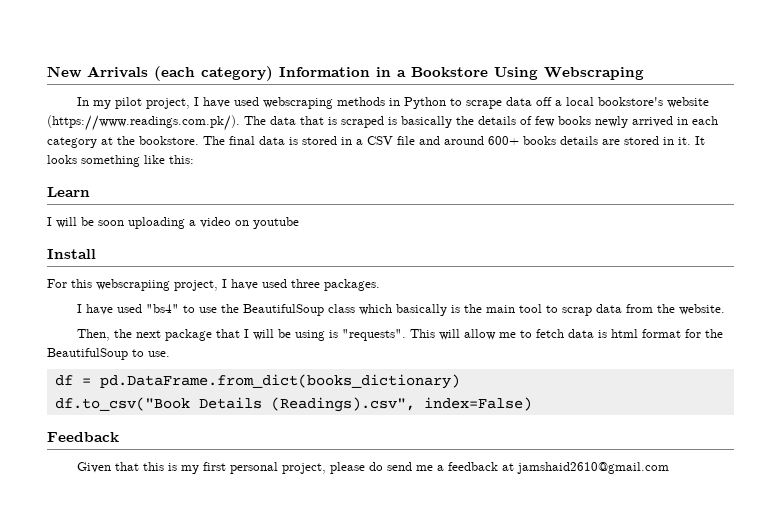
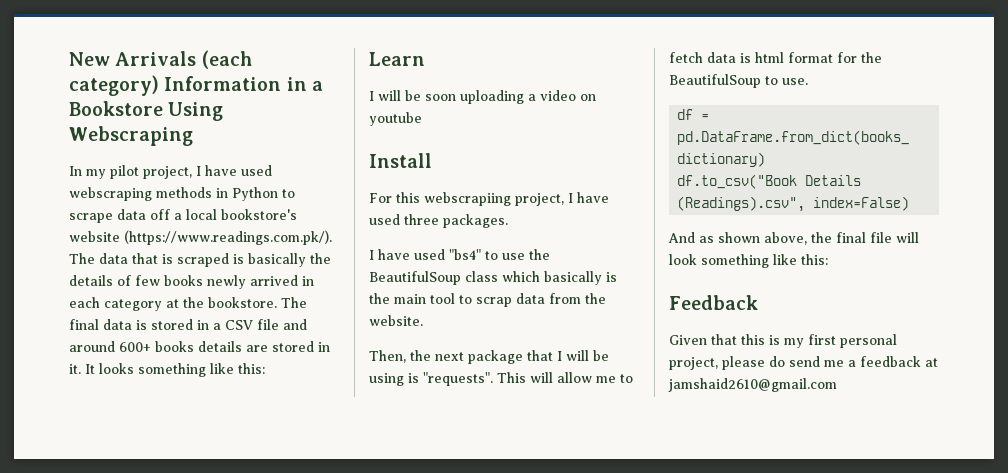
(532, 404) none -> [668,232,919,245] [669,254,828,268] // And as shown above, the final file will look something like this:

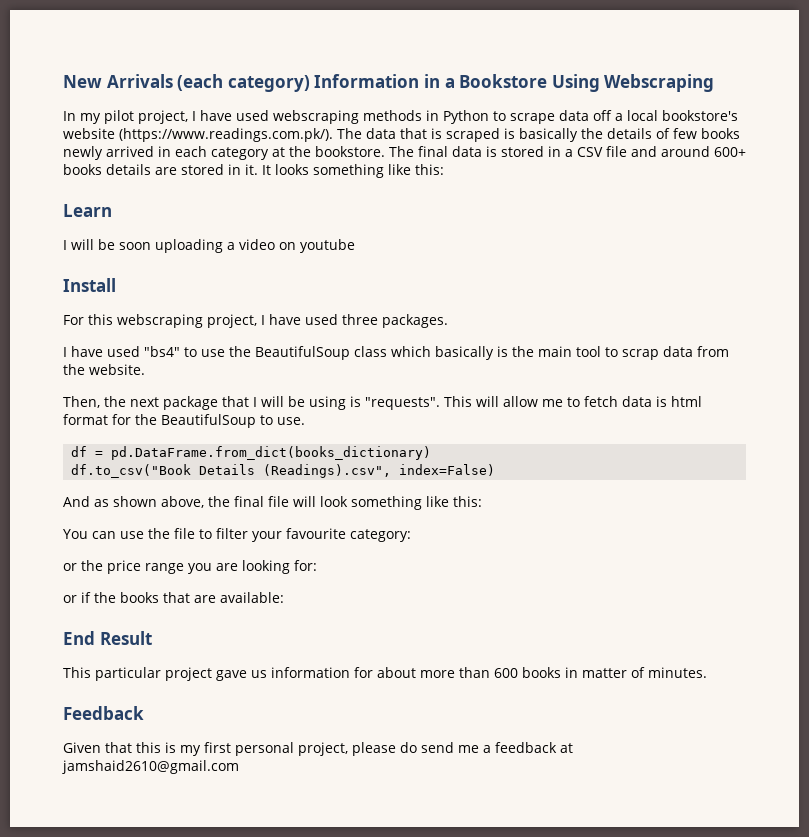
[424,192,511,206] webscrapiing -> [117,314,203,328] webscraping
(828, 259) none -> [63,528,411,542] [63,560,317,574] [63,592,284,603] [63,631,152,645] [63,667,707,681] // You can use the file to filter your favourite category: // or the price range you are looking for: // or if the books that are available: // End Result // This particular project gave us information for about more than 600 books in matter of minutes.

